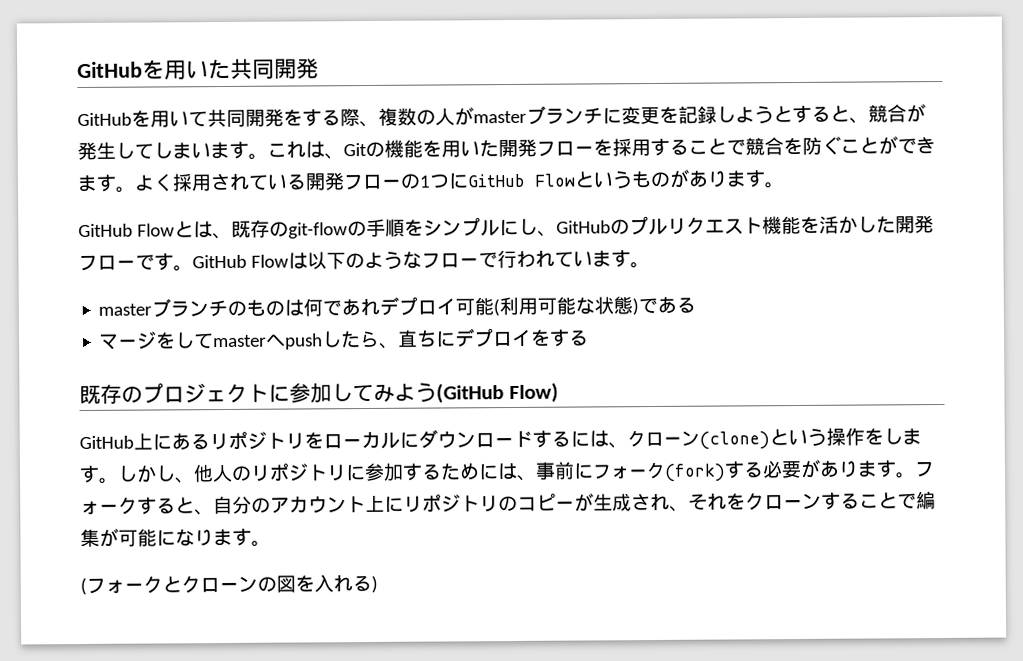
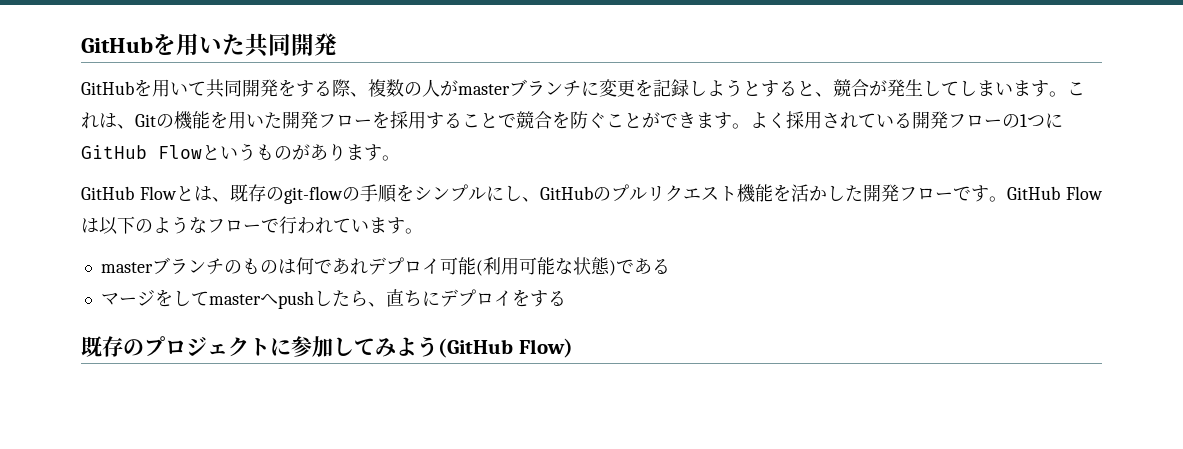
[79,427,922,451] [79,459,935,484] [80,491,936,516] [80,527,271,548] [80,574,378,596] // GitHub上にあるリポジトリをローカルにダウンロードするには、クローン(clone)という操作をします。しかし、他人のリポジトリに参加するためには、事前にフォーク(fork)する必要があります。フォークすると、自分のアカウント上にリポジトリのコピーが生成され、それをクローンすることで編集が可能になります。 // (フォークとクローンの図を入れる) -> (573, 348) none

